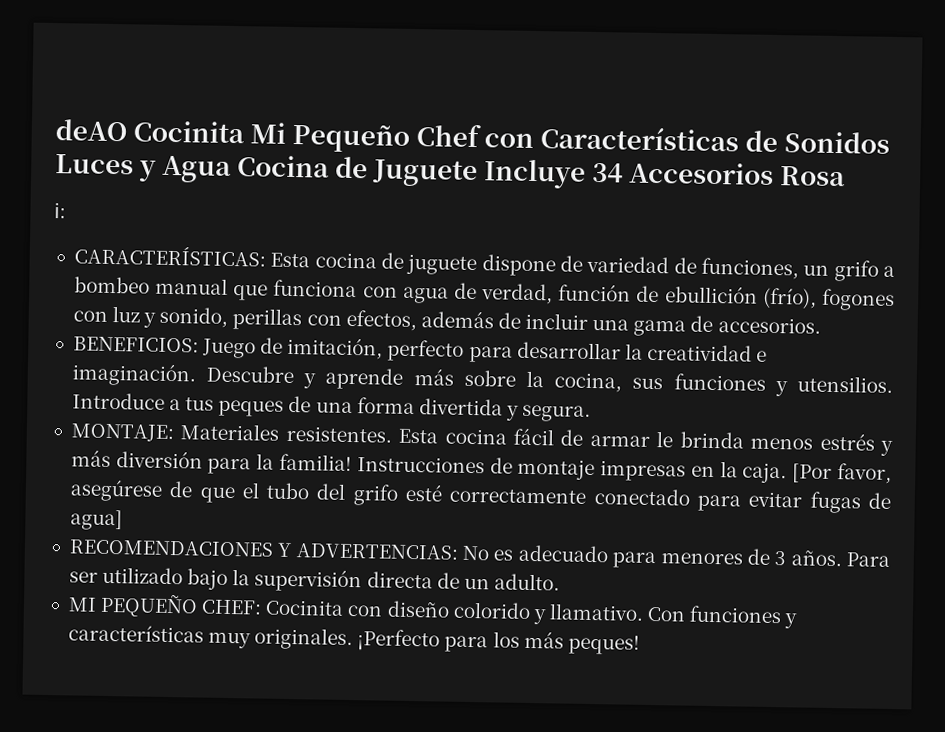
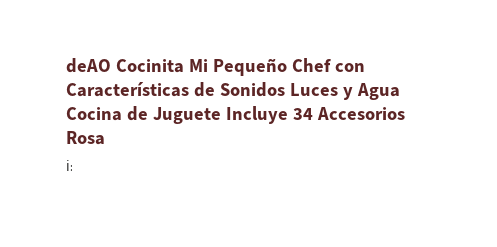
[73,244,896,282] [73,276,895,311] [72,306,821,337] [72,336,768,363] [71,362,894,397] [71,392,592,422] [70,423,893,456] [70,449,892,484] [69,479,891,514] [69,509,123,531] [68,539,890,569] [68,566,560,593] [67,593,798,629] [67,624,640,655] // CARACTERÍSTICAS: Esta cocina de juguete dispone de variedad de funciones, un grifo a bombeo manual que funciona con agua de verdad, función de ebullición (frío), fogones con luz y sonido, perillas con efectos, además de incluir una gama de accesorios. // BENEFICIOS: Juego de imitación, perfecto para desarrollar la creatividad e imaginación. Descubre y aprende más sobre la cocina, sus funciones y utensilios. Introduce a tus peques de una forma divertida y segura. // MONTAJE: Materiales resistentes. Esta cocina fácil de armar le brinda menos estrés y más diversión para la familia! Instrucciones de montaje impresas en la caja. [Por favor, asegúrese de que el tubo del grifo esté correctamente conectado para evitar fugas de agua] // RECOMENDACIONES Y ADVERTENCIAS: No es adecuado para menores de 3 años. Para ser utilizado bajo la supervisión directa de un adulto. // MI PEQUEÑO CHEF: Cocinita con diseño colorido y llamativo. Con funciones y características muy originales. ¡Perfecto para los más peques! -> (73, 165) none

